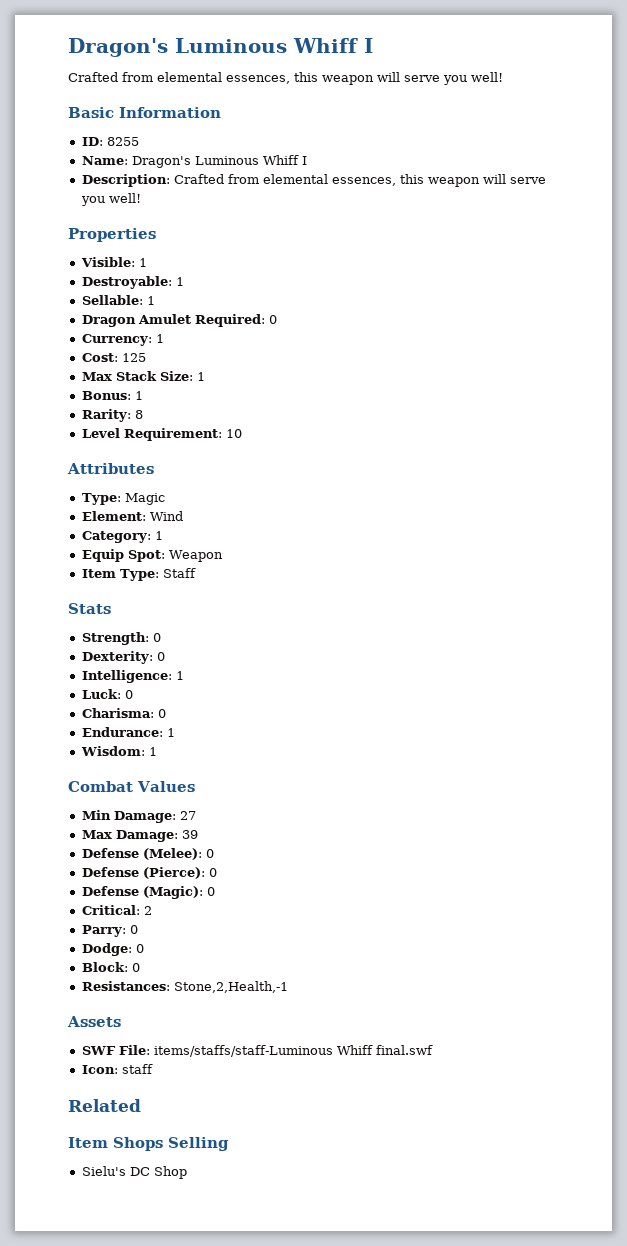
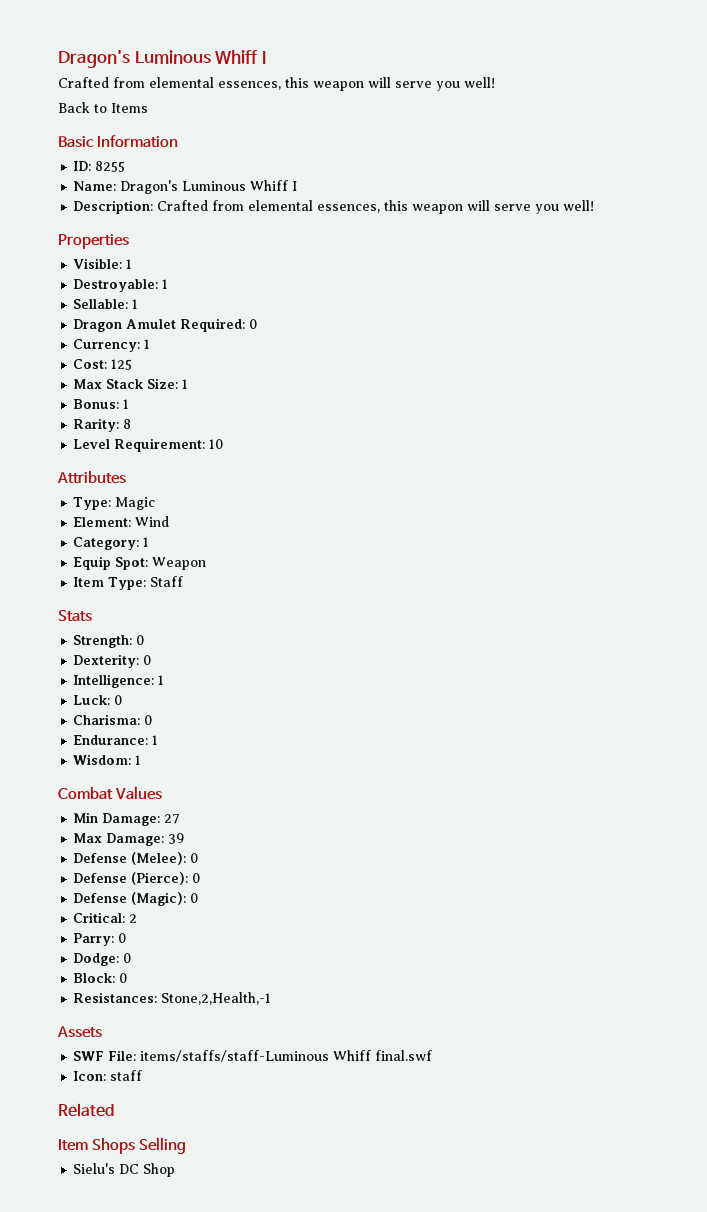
(503, 77) none -> [58,102,148,113] // Back to Items

